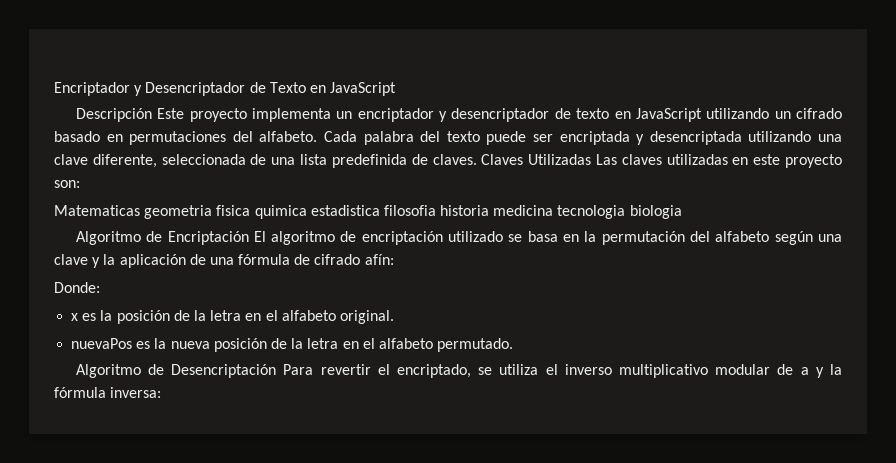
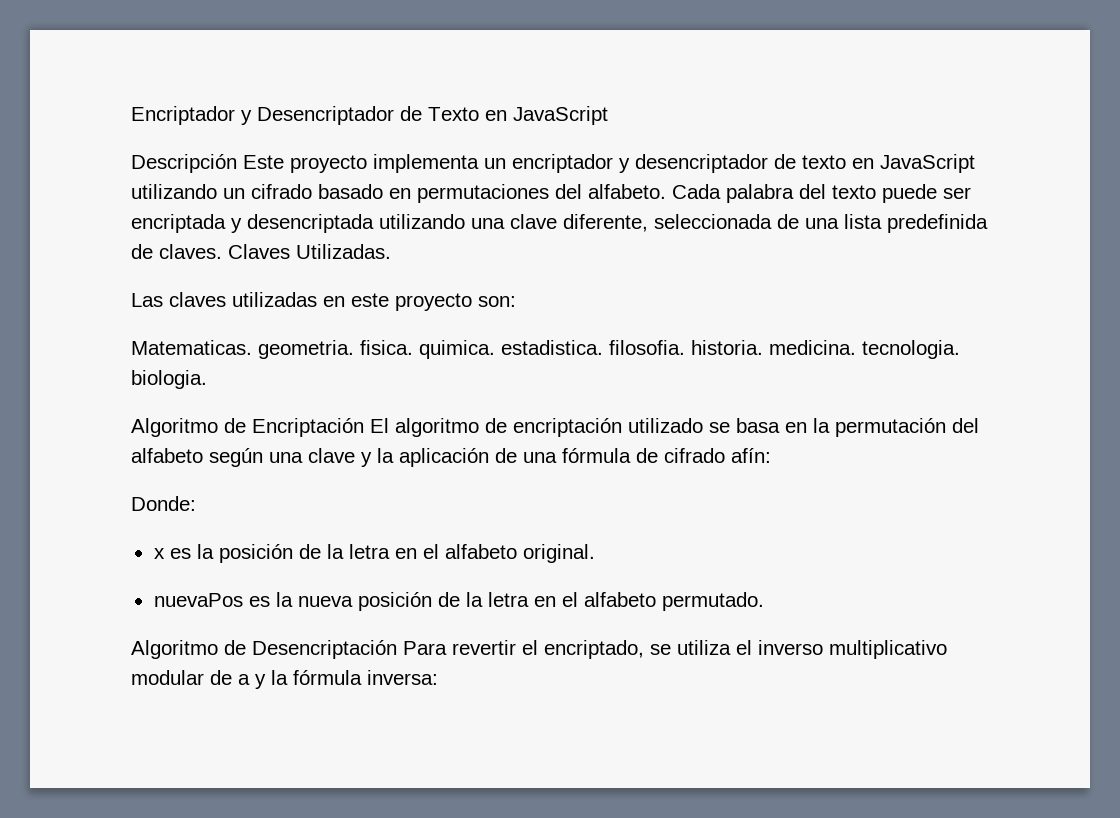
[528,154,592,165] Utilizadas -> [296,244,391,259] Utilizadas. //
[54,205,682,219] Matematicas geometria fisica quimica estadistica filosofia historia medicina tecnologia biologia -> [131,340,960,359] [131,370,207,389] Matematicas. geometria. fisica. quimica. estadistica. filosofia. historia. medicina. tecnologia. biologia.

